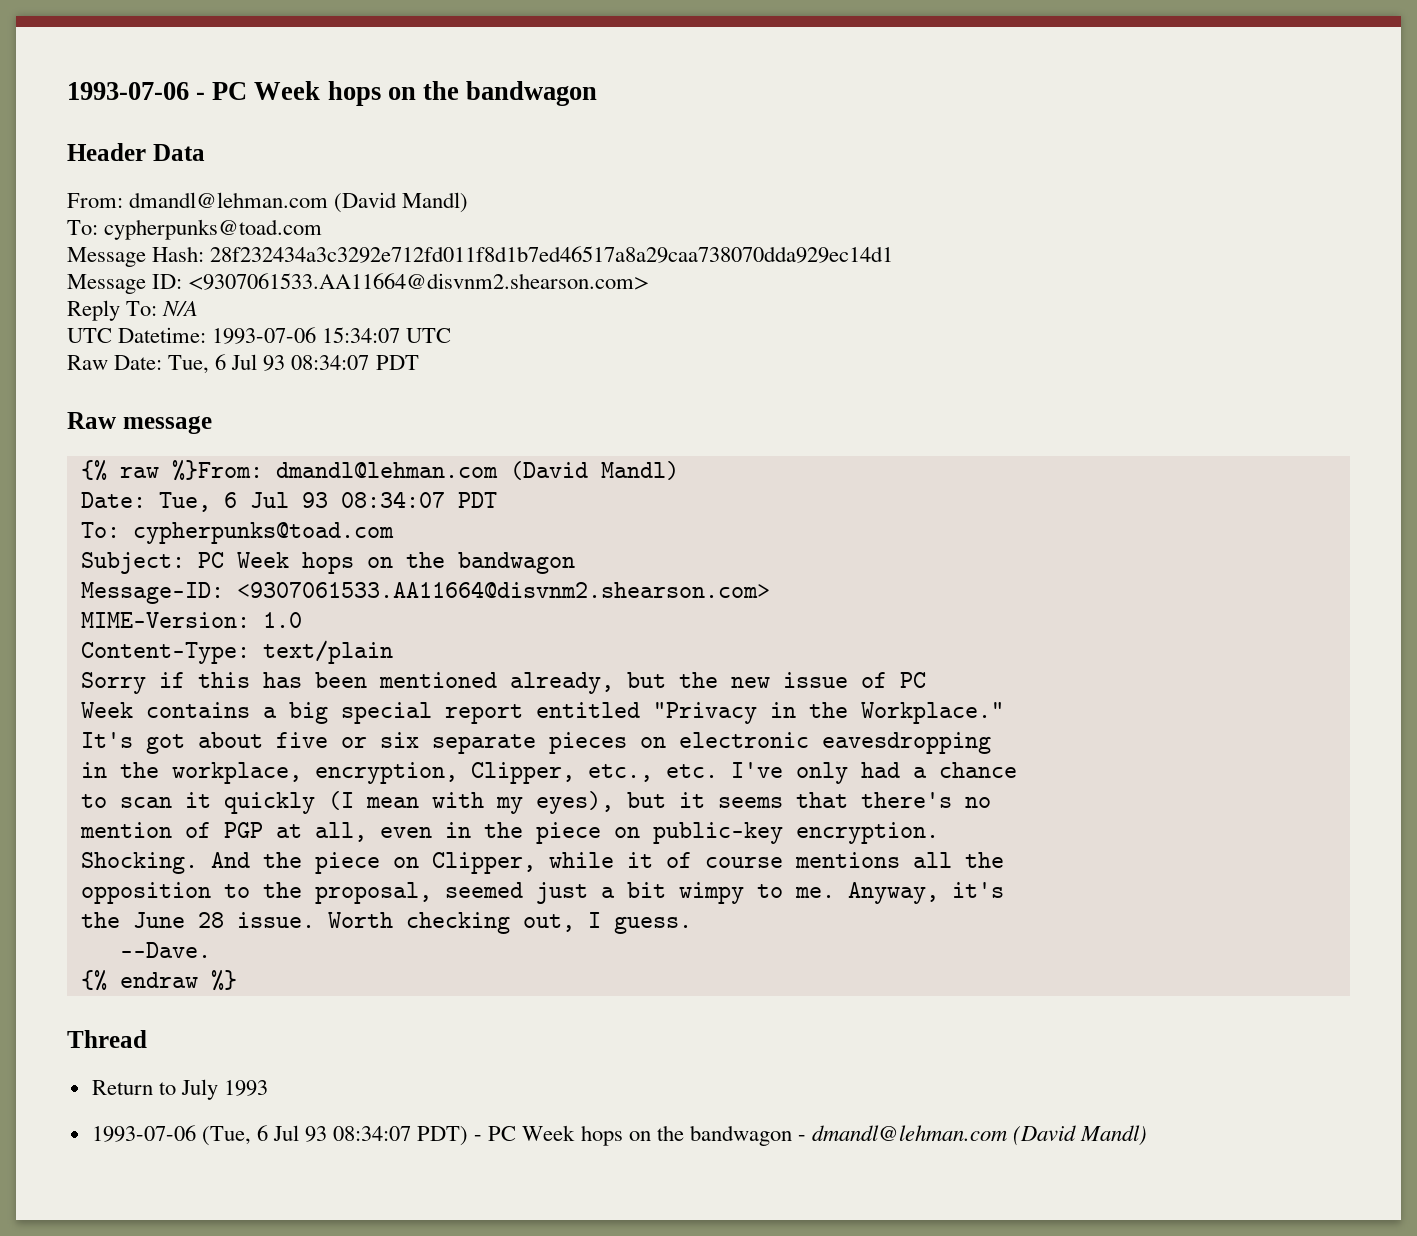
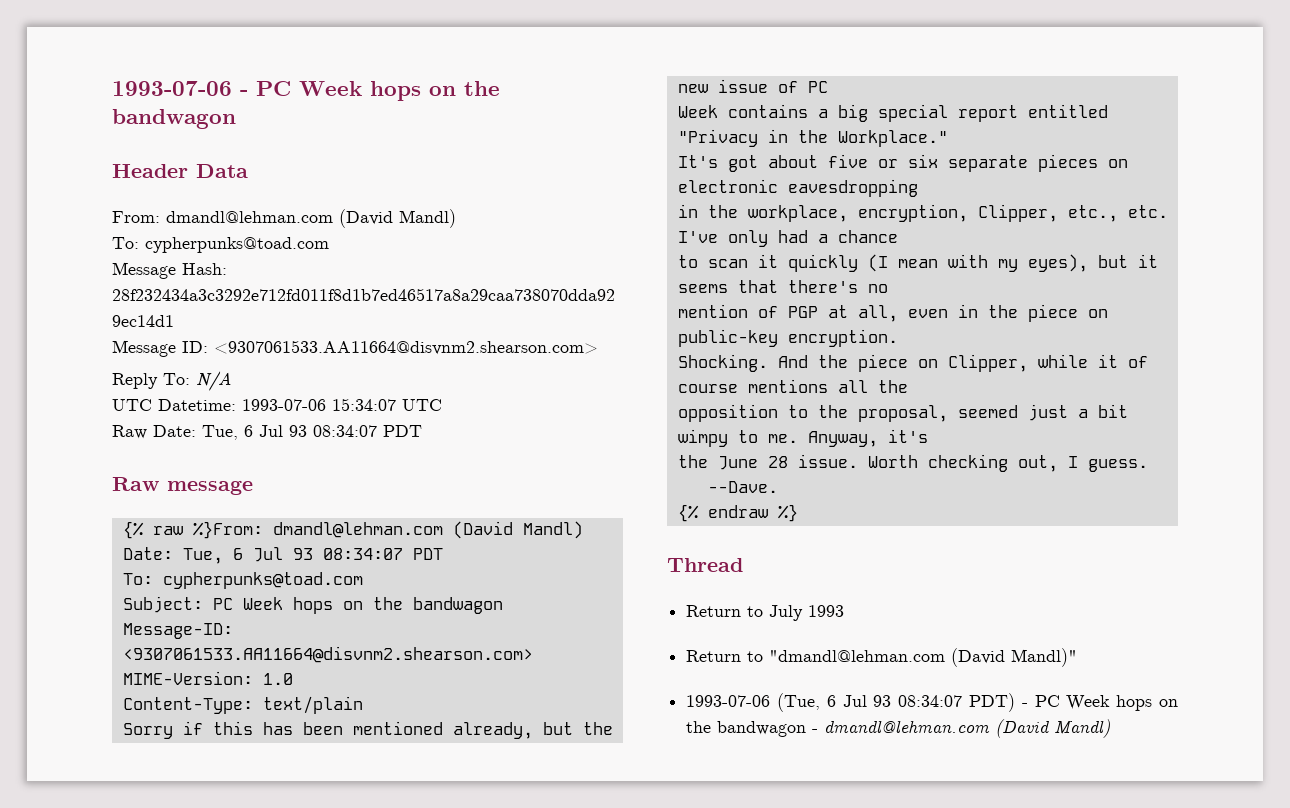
(268, 1088) none -> [686,648,1078,667] // Return to "dmandl@lehman.com (David Mandl)"

